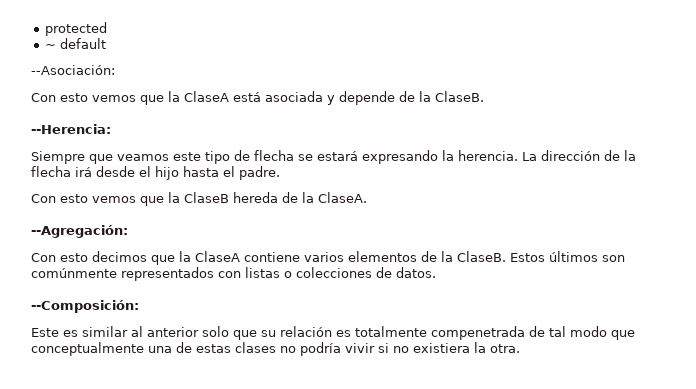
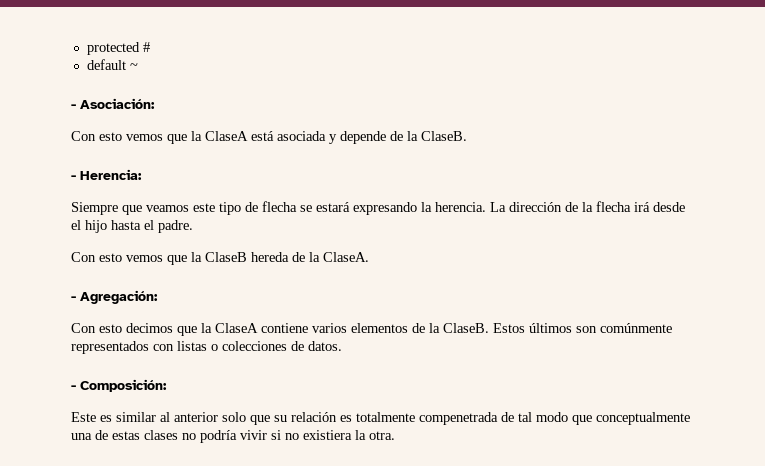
(107, 29) // -> [142,42,150,52] [86,59,126,70] # // default
[59,38,106,49] [31,65,115,75] default // --Asociación: -> [71,98,155,109] // - Asociación:
[31,124,111,134] --Herencia: -> [71,169,142,180] - Herencia:
[31,225,128,238] --Agregación: -> [71,290,158,304] - Agregación:
[31,300,139,313] --Composición: -> [71,379,167,392] - Composición:

